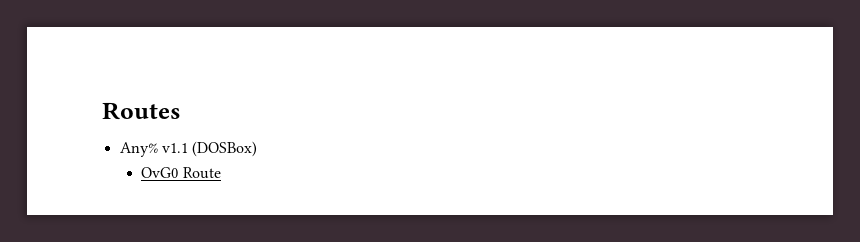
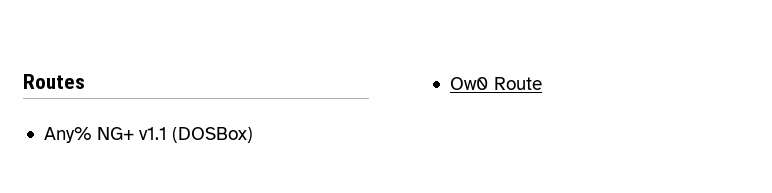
(158, 149) none -> [97,127,135,140] NG+
[141,167,179,178] OvG0 -> [450,77,489,90] Ow0

